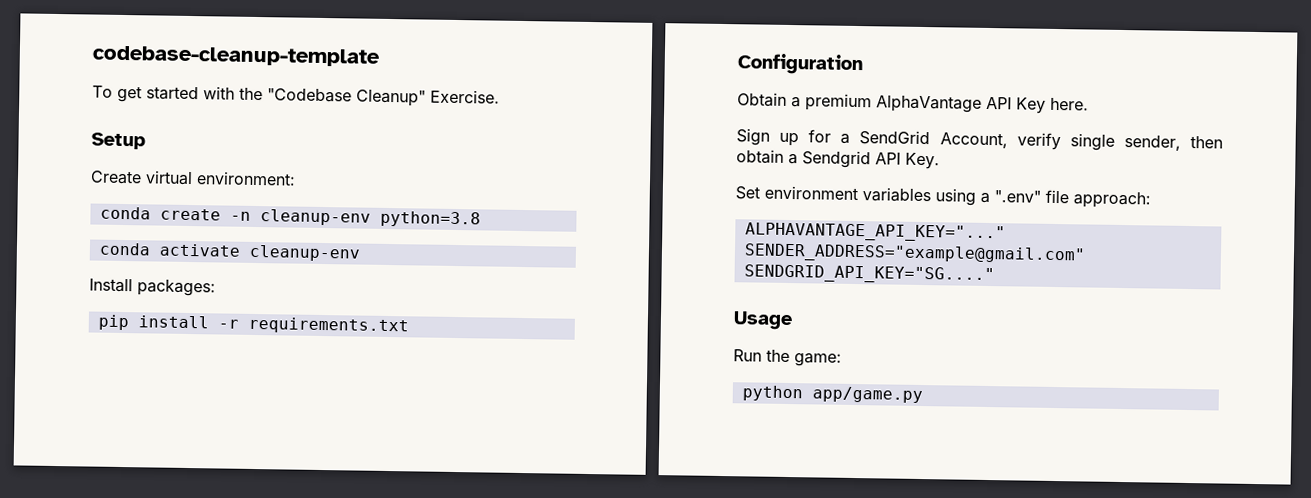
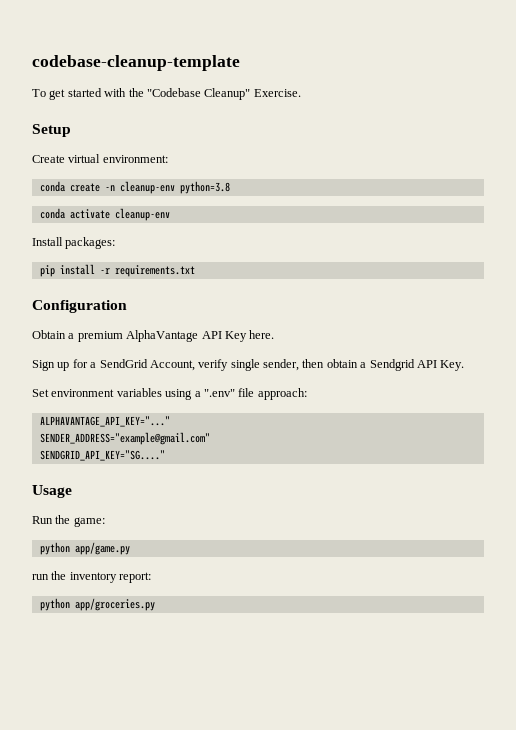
(923, 395) none -> [32,571,152,583] [39,598,155,611] // run the inventory report: // python app/groceries.py

